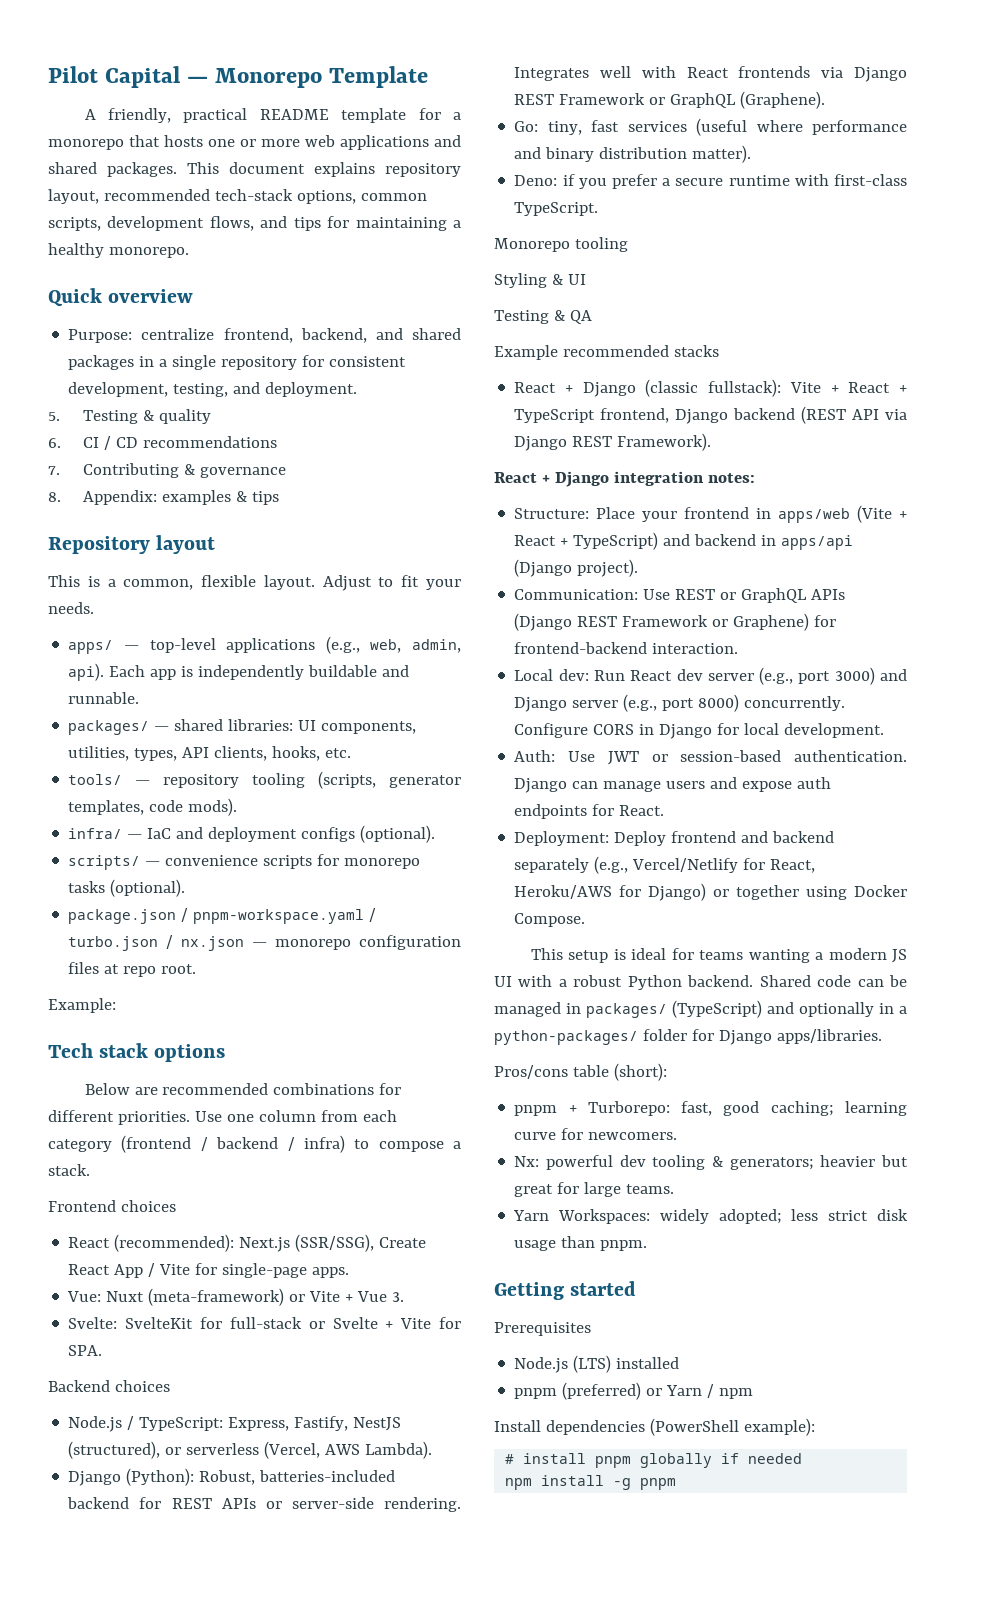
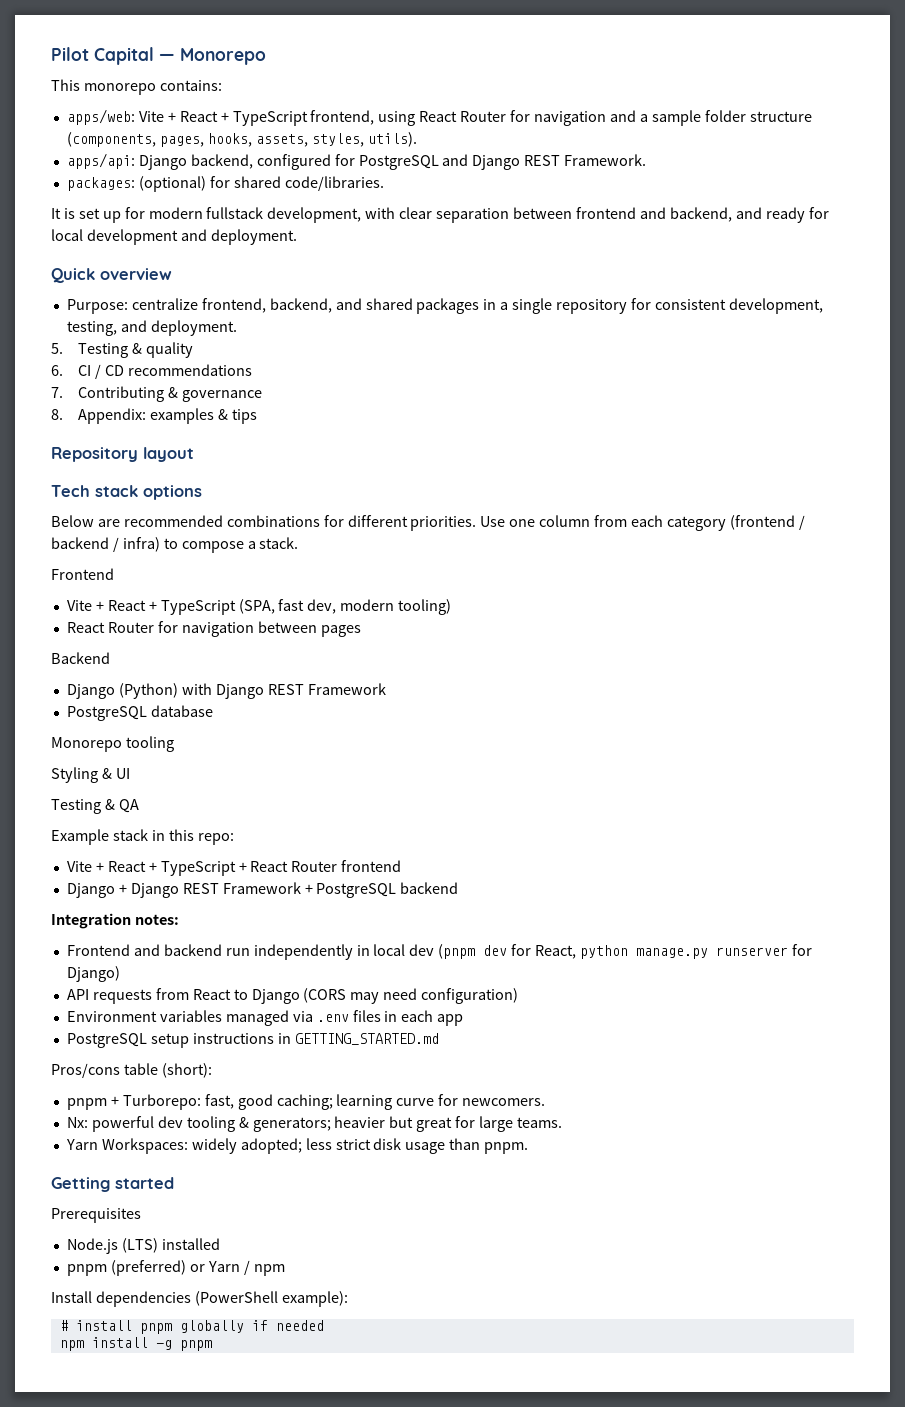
[329,66,429,88] [84,108,461,123] [48,135,461,150] [48,162,461,177] [48,189,427,204] [48,216,461,231] [48,243,189,258] Template // A friendly, practical README template for a monorepo that hosts one or more web applications and shared packages. This document explains repository layout, recommended tech-stack options, common scripts, development flows, and tips for maintaining a healthy monorepo. -> [51,79,222,95] [66,109,812,126] [66,132,417,147] [66,153,647,170] [66,176,384,192] [51,207,829,223] [51,229,297,245] // This monorepo contains: // apps/web: Vite + React + TypeScript frontend, using React Router for navigation and a sample folder structure (components, pages, hooks, assets, styles, utils). // apps/api: Django backend, configured for PostgreSQL and Django REST Framework. // packages: (optional) for shared code/libraries. // It is set up for modern fullstack development, with clear separation between frontend and backend, and ready for local development and deployment.
[48,575,461,591] [48,602,94,614] [68,636,461,654] [68,663,410,681] [68,692,140,704] [68,719,417,735] [68,746,352,761] [68,771,461,789] [68,798,238,816] [68,825,436,843] [68,854,421,870] [68,879,186,897] [68,908,377,924] [68,935,461,951] [68,962,197,977] [48,998,116,1013] // This is a common, flexible layout. Adjust to fit your needs. // apps/ — top-level applications (e.g., web, admin, api). Each app is independently buildable and runnable. // packages/ — shared libraries: UI components, utilities, types, API clients, hooks, etc. // tools/ — repository tooling (scripts, generator templates, code mods). // infra/ — IaC and deployment configs (optional). // scripts/ — convenience scripts for monorepo tasks (optional). // package.json / pnpm-workspace.yaml / turbo.json / nx.json — monorepo configuration files at repo root. // Example: -> (194, 454) none
[120,1200,176,1212] [68,1234,427,1252] [68,1263,350,1278] [67,1288,405,1306] [68,1317,461,1329] [68,1345,103,1356] [48,1380,170,1392] [68,1416,402,1432] [68,1441,433,1459] [68,1468,396,1486] [67,1497,461,1512] [514,66,907,82] [514,91,826,109] [514,118,907,136] [514,145,752,163] [514,174,907,189] [514,202,599,216] choices // React (recommended): Next.js (SSR/SSG), Create React App / Vite for single-page apps. // Vue: Nuxt (meta-framework) or Vite + Vue 3. // Svelte: SvelteKit for full-stack or Svelte + Vite for SPA. // Backend choices // Node.js / TypeScript: Express, Fastify, NestJS (structured), or serverless (Vercel, AWS Lambda). // Django (Python): Robust, batteries-included backend for REST APIs or server-side rendering. Integrates well with React frontends via Django REST Framework or GraphQL (Graphene). // Go: tiny, fast services (useful where performance and binary distribution matter). // Deno: if you prefer a secure runtime with first-class TypeScript. -> [66,599,452,615] [66,621,361,637] [51,652,110,664] [66,683,386,699] [66,705,213,721] // Vite + React + TypeScript (SPA, fast dev, modern tooling) // React Router for navigation between pages // Backend // Django (Python) with Django REST Framework // PostgreSQL database
[562,345,719,357] [514,379,907,397] [514,406,907,424] [514,433,712,451] [494,471,755,487] [514,505,907,523] [514,532,854,550] [514,559,639,577] [514,588,846,603] [514,613,837,631] [514,642,739,654] [514,667,907,685] [514,694,846,712] [514,723,885,739] [514,750,907,765] [514,777,832,793] [514,804,665,819] [514,831,835,846] [514,856,816,874] [514,883,907,901] [514,913,586,927] [530,948,907,963] [494,975,907,990] [494,1000,907,1018] [494,1029,882,1045] recommended stacks // React + Django (classic fullstack): Vite + React + TypeScript frontend, Django backend (REST API via Django REST Framework). // React + Django integration notes: // Structure: Place your frontend in apps/web (Vite + React + TypeScript) and backend in apps/api (Django project). // Communication: Use REST or GraphQL APIs (Django REST Framework or Graphene) for frontend-backend interaction. // Local dev: Run React dev server (e.g., port 3000) and Django server (e.g., port 8000) concurrently. Configure CORS in Django for local development. // Auth: Use JWT or session-based authentication. Django can manage users and expose auth endpoints for React. // Deployment: Deploy frontend and backend separately (e.g., Vercel/Netlify for React, Heroku/AWS for Django) or together using Docker Compose. // This setup is ideal for teams wanting a modern JS UI with a robust Python backend. Shared code can be managed in packages/ (TypeScript) and optionally in a python-packages/ folder for Django apps/libraries. -> [112,829,234,845] [66,860,402,876] [66,882,459,898] [51,913,179,929] [66,944,812,960] [66,966,120,982] [66,988,519,1004] [66,1010,464,1026] [66,1033,439,1048] stack in this repo: // Vite + React + TypeScript + React Router frontend // Django + Django REST Framework + PostgreSQL backend // Integration notes: // Frontend and backend run independently in local dev (pnpm dev for React, python manage.py runserver for Django) // API requests from React to Django (CORS may need configuration) // Environment variables managed via .env files in each app // PostgreSQL setup instructions in GETTING_STARTED.md

